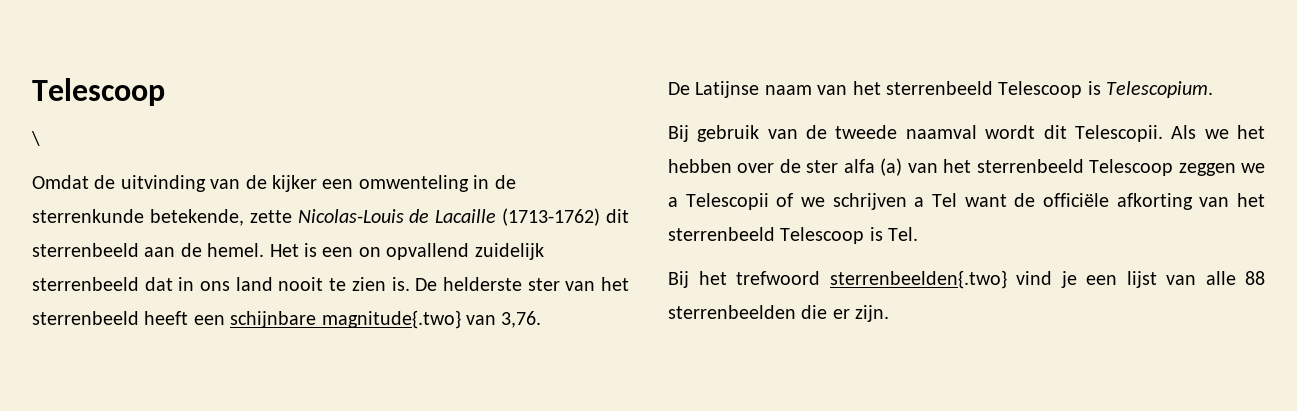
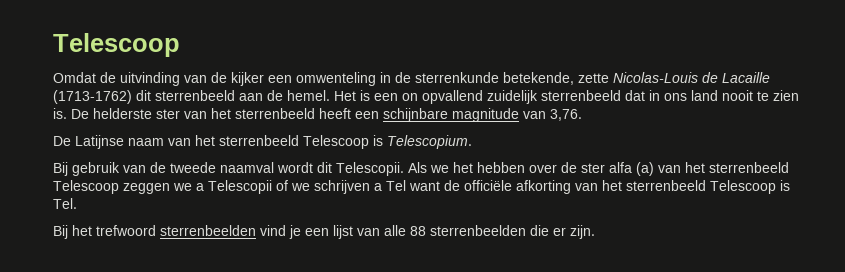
[32,78,165,106] [31,131,40,146] Telescoop // \ -> [53,33,180,57] Telescoop
[321,310,461,329] magnitude{.two} -> [452,108,519,122] magnitude
[829,270,1007,289] sterrenbeelden{.two} -> [160,225,256,236] sterrenbeelden

